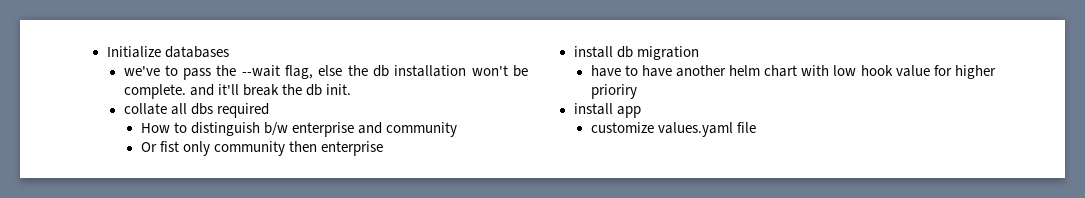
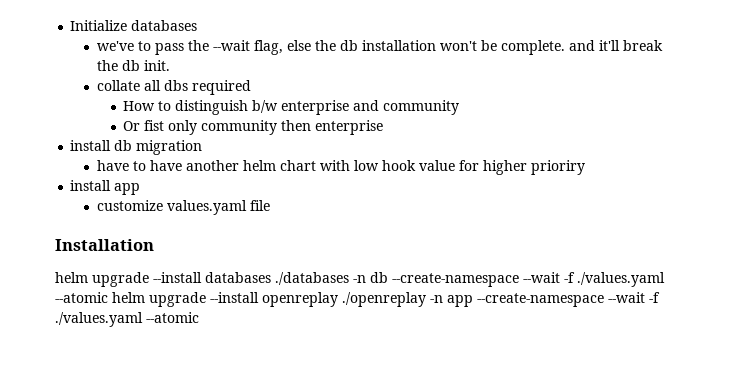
(756, 127) none -> [55,239,154,251] [55,272,665,287] [55,292,660,307] [55,312,199,327] // Installation // helm upgrade --install databases ./databases -n db --create-namespace --wait -f ./values.yaml --atomic helm upgrade --install openreplay ./openreplay -n app --create-namespace --wait -f ./values.yaml --atomic

